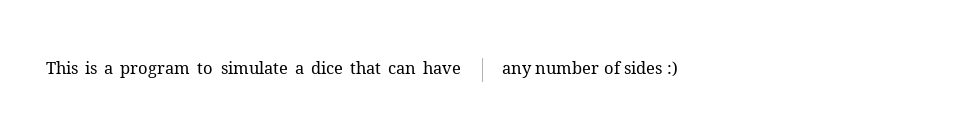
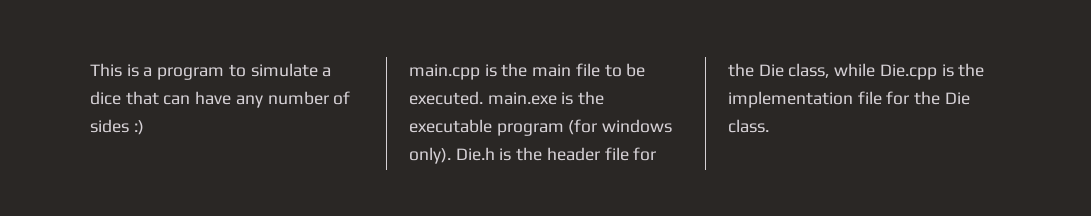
(678, 69) none -> [409,63,646,80] [409,91,605,105] [409,119,673,136] [409,147,657,164] [728,63,985,80] [728,91,970,108] [728,119,769,133] // main.cpp is the main file to be executed. main.exe is the executable program (for windows only). Die.h is the header file for the Die class, while Die.cpp is the implementation file for the Die class.

